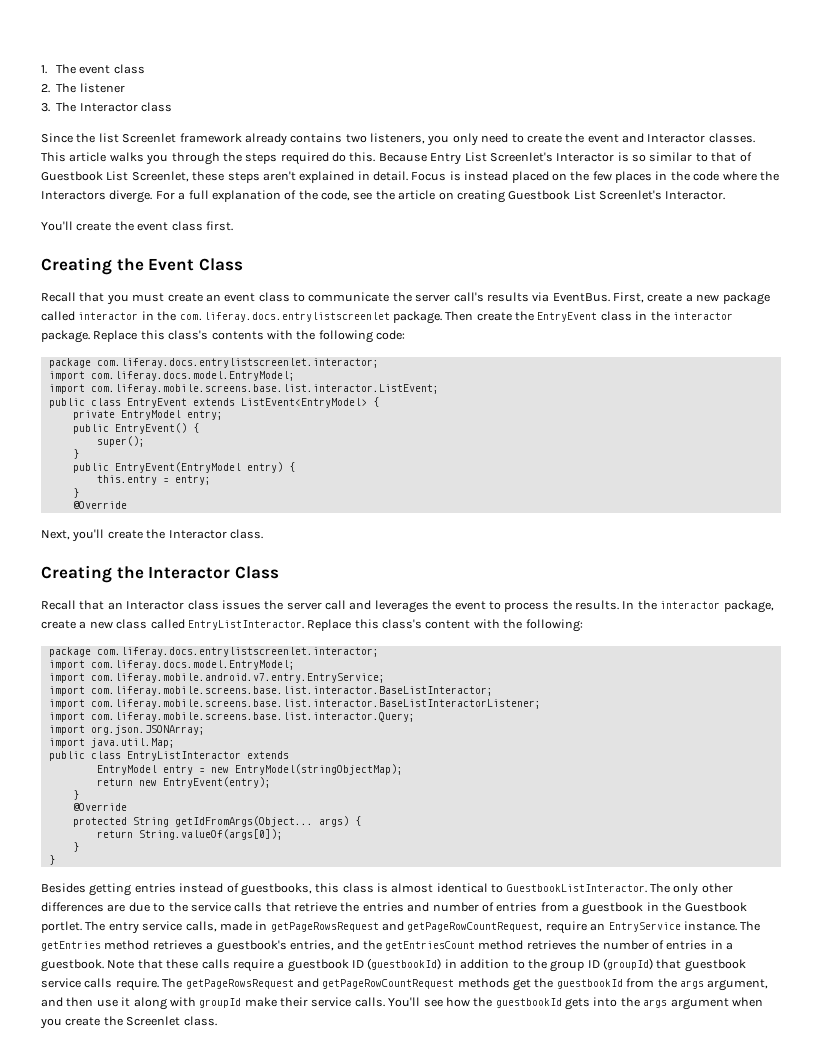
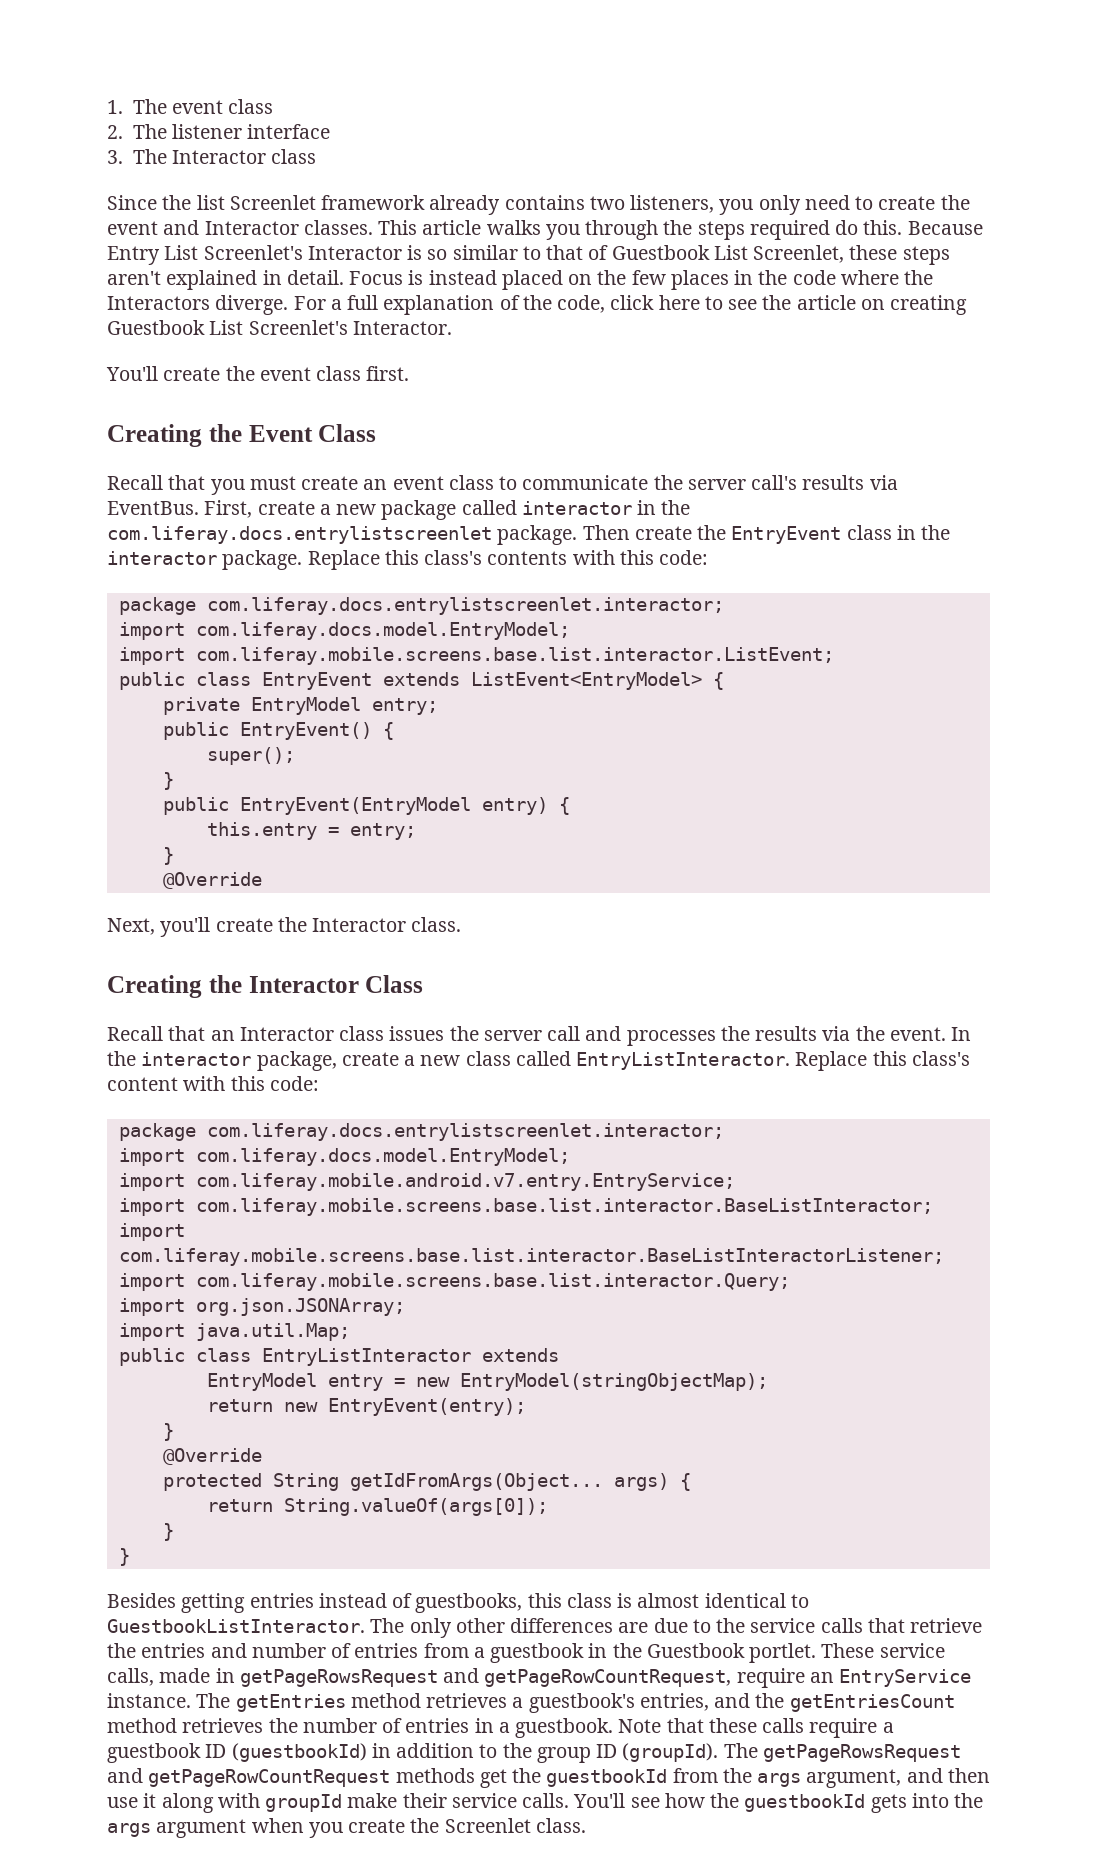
(125, 88) none -> [247,124,331,139] interface
(350, 195) none -> [610,295,723,310] click here to
[296,330,373,343] the following -> [619,550,654,565] this
[374,600,619,613] leverages the event to process the results. -> [626,1026,946,1046] processes the results via the event.
[503,619,583,632] the following: -> [230,1076,319,1091] this code:
[85,921,139,934] The entry -> [821,1643,875,1658] These
[603,958,746,972] [41,978,159,991] (groupId) that guestbook service calls require. -> [622,1743,719,1762] (groupId).

